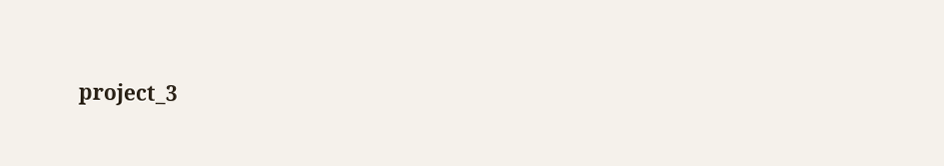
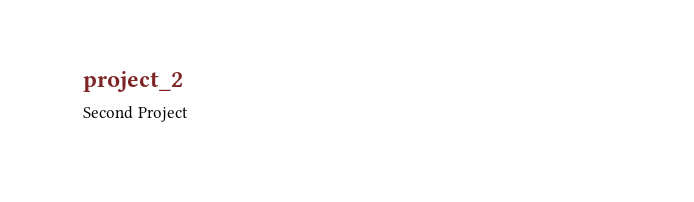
[78,82,178,107] project_3 -> [83,71,183,92] [83,106,188,122] project_2 // Second Project

